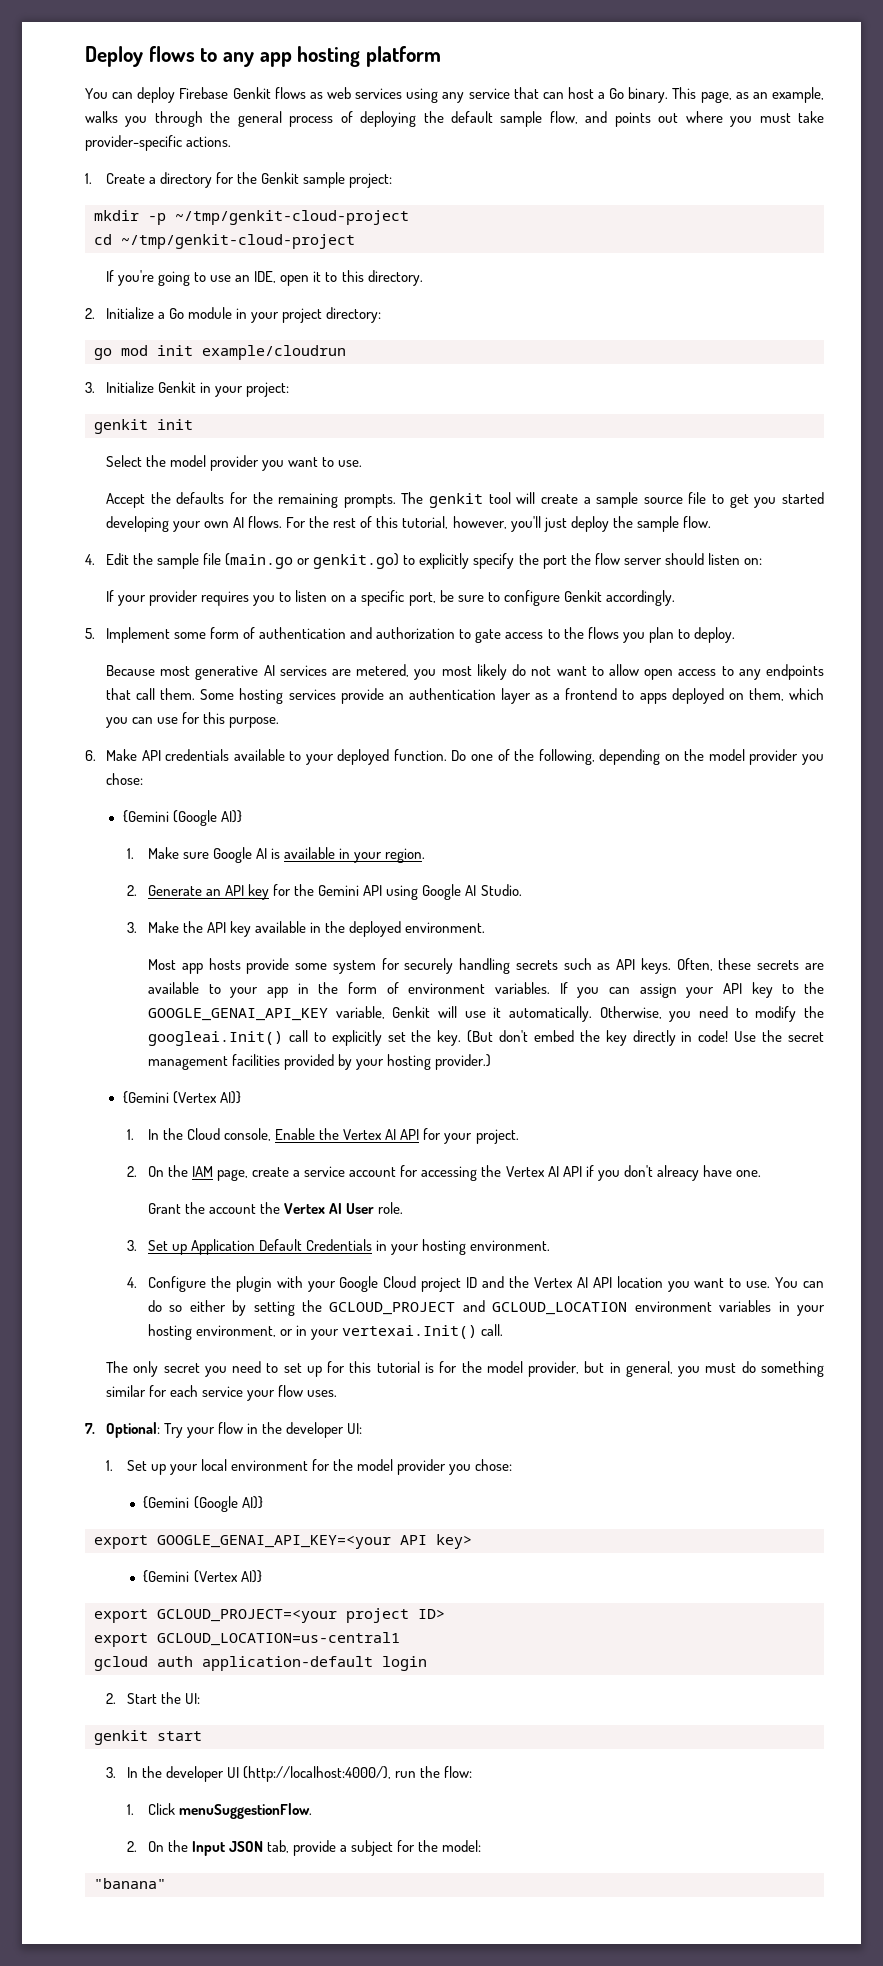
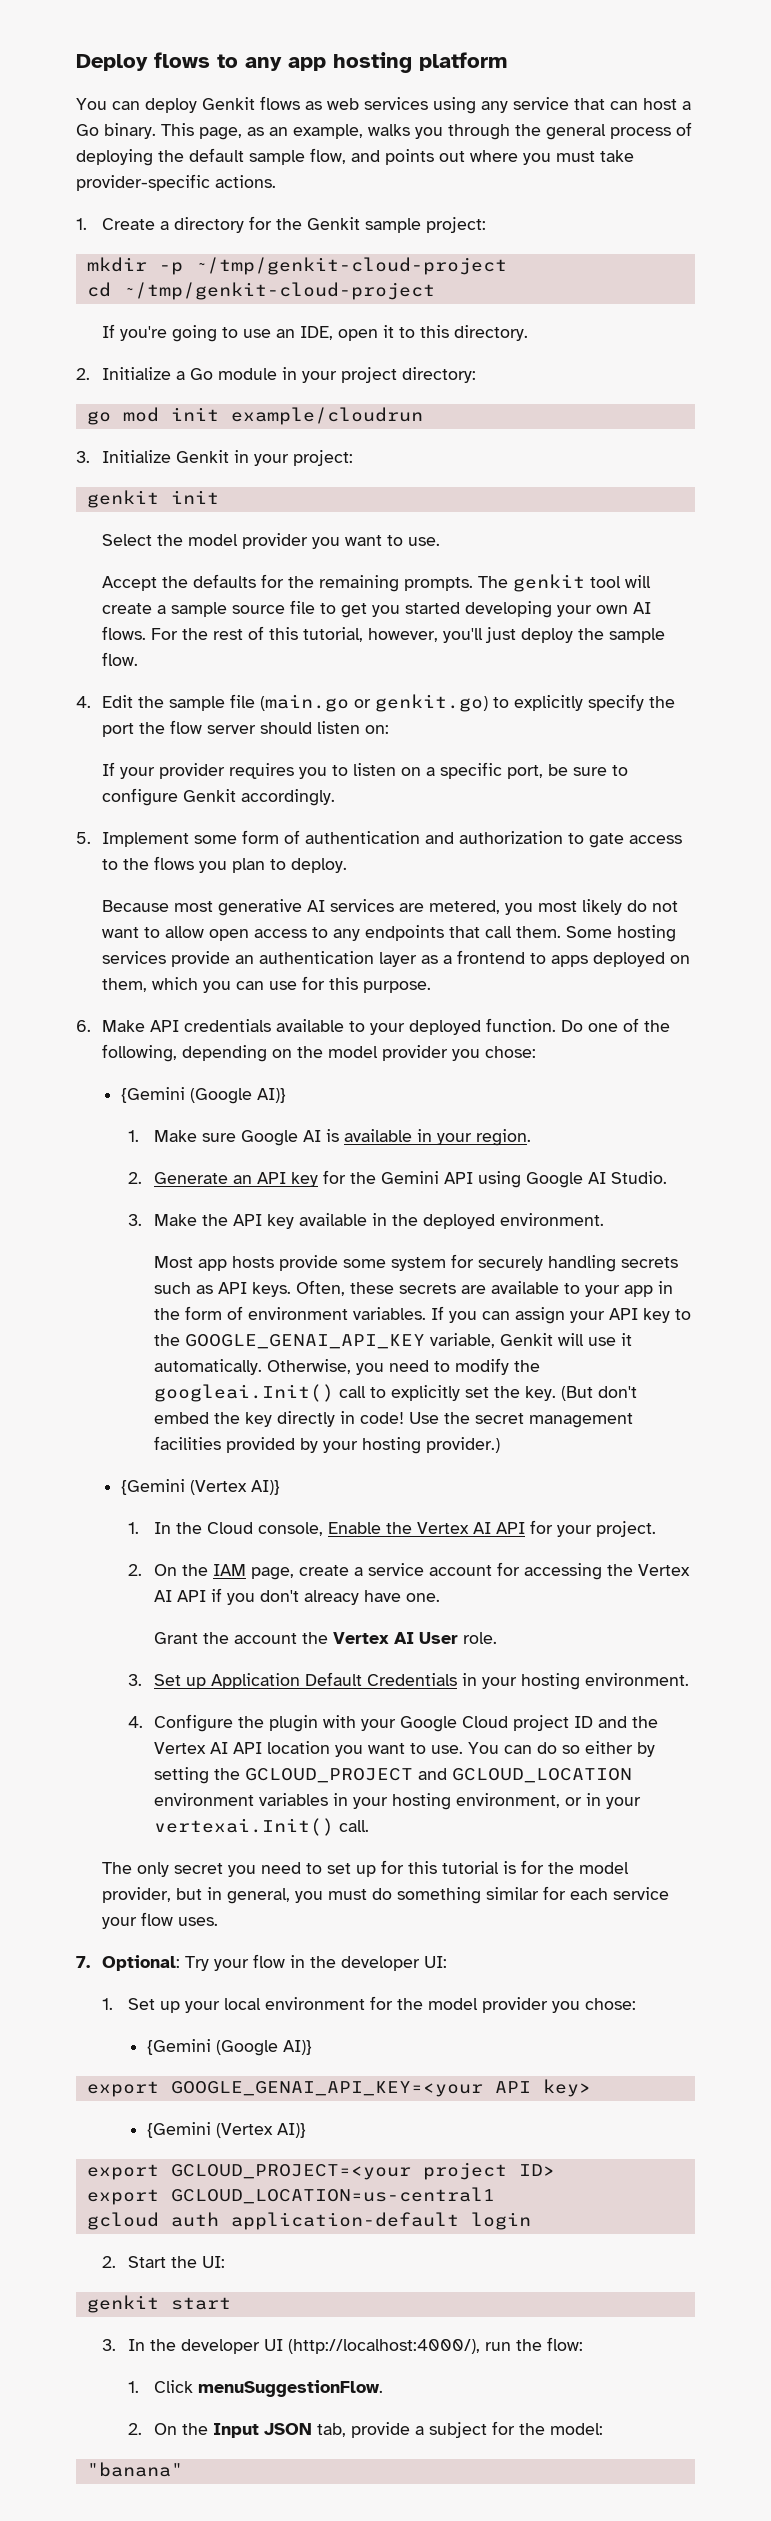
[179,87,229,99] Firebase -> (197, 105) none

